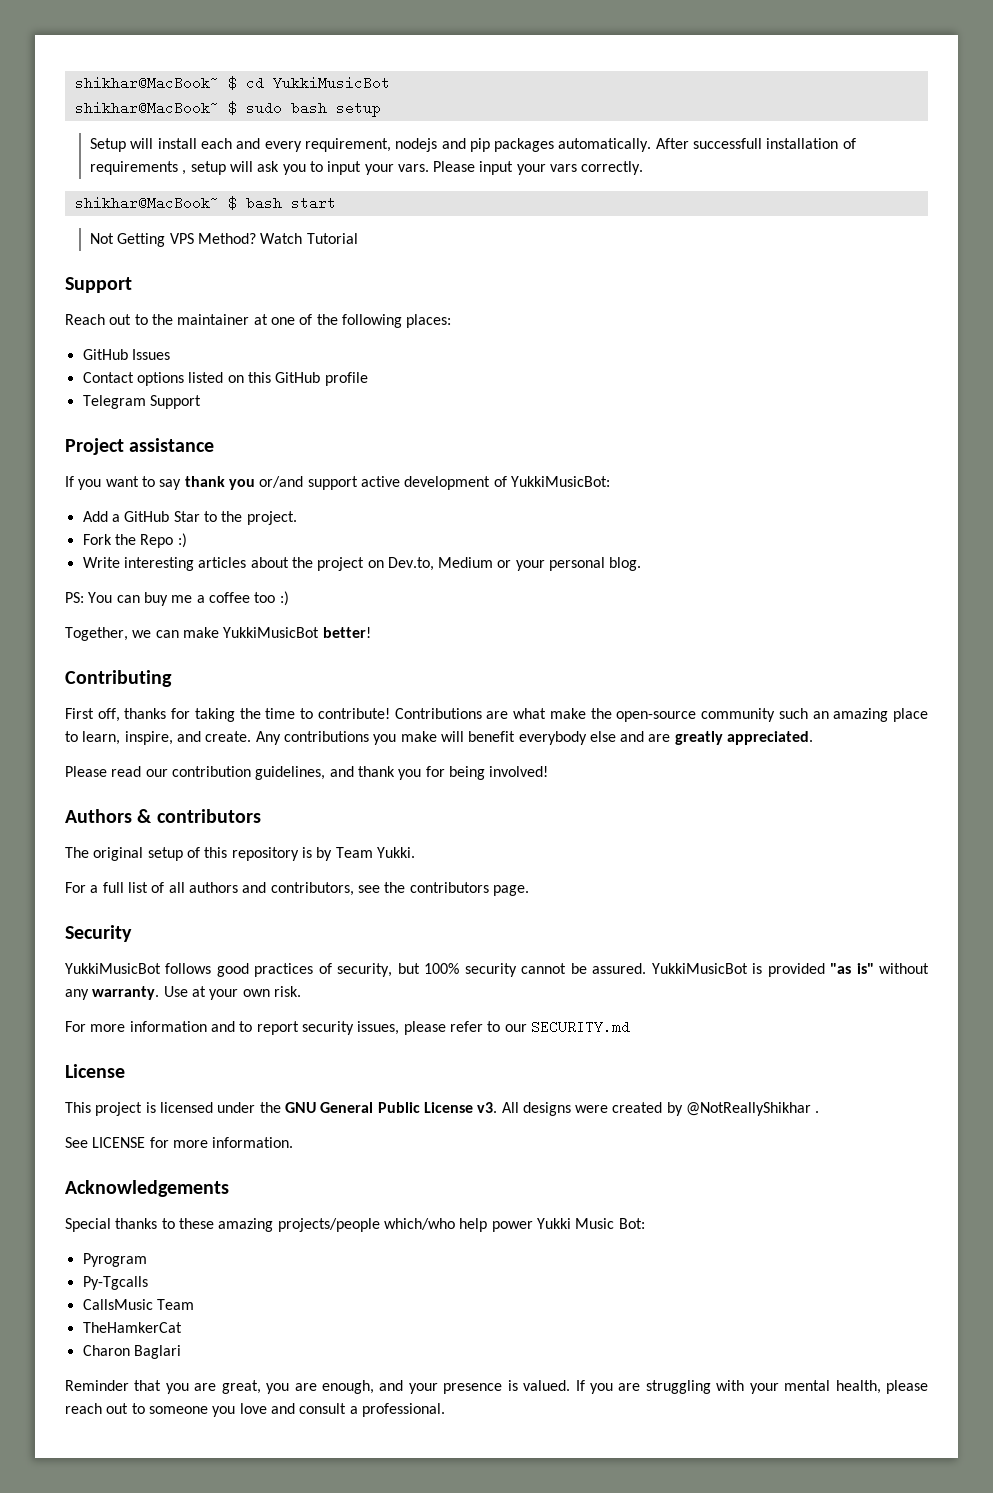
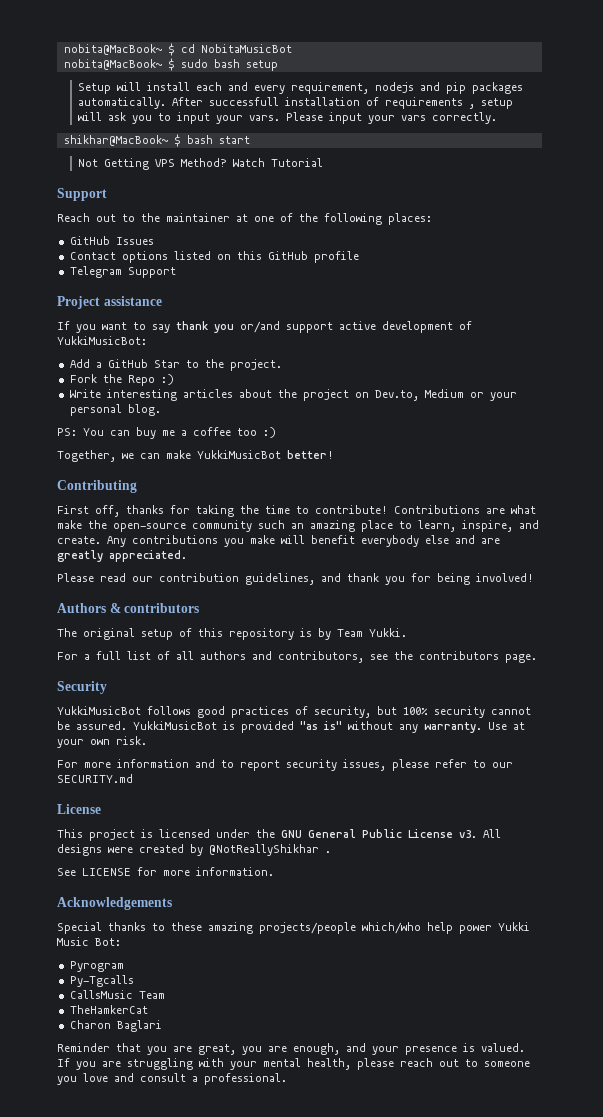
[74,76,219,90] shikhar@MacBook~ -> [63,44,162,55] nobita@MacBook~
[272,76,390,90] [74,101,219,115] YukkiMusicBot // shikhar@MacBook~ -> [200,44,292,53] [63,59,162,70] NobitaMusicBot // nobita@MacBook~

